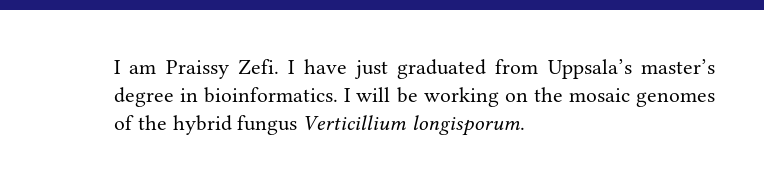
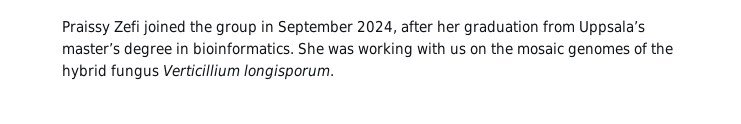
[114,59,487,79] I am Praissy Zefi. I have just graduated -> [62,20,539,36] Praissy Zefi joined the group in September 2024, after her graduation
[344,87,499,107] I will be working -> [298,42,466,58] She was working with us

